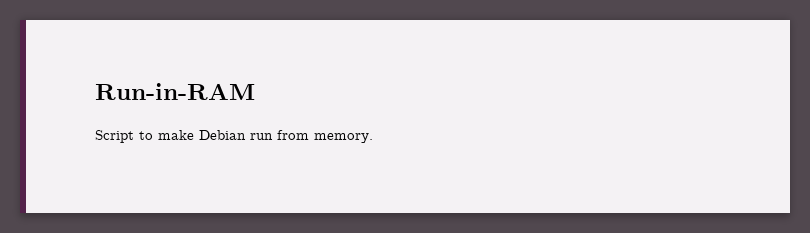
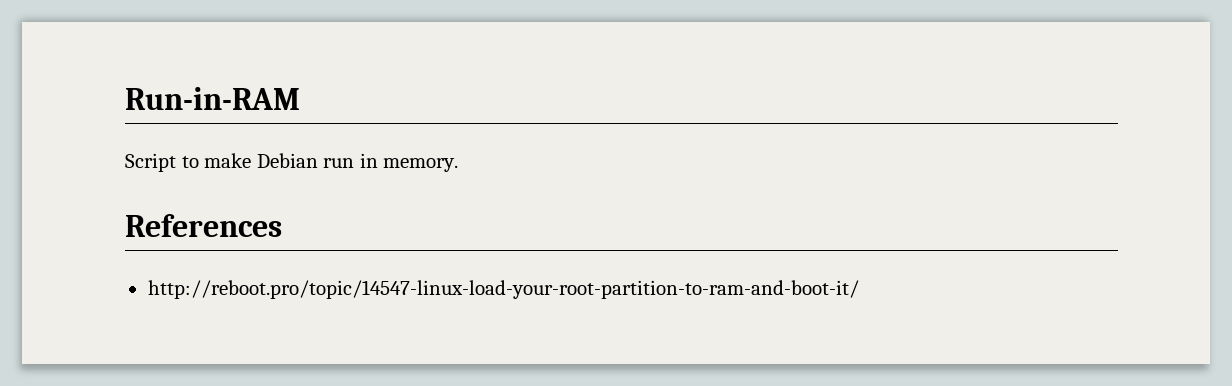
[277,130,309,140] from -> [359,153,378,168] in
(373, 138) none -> [125,214,282,237] [147,280,859,299] // References // http://reboot.pro/topic/14547-linux-load-your-root-partition-to-ram-and-boot-it/

